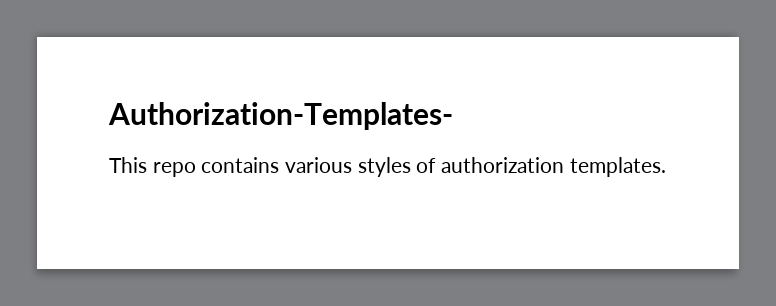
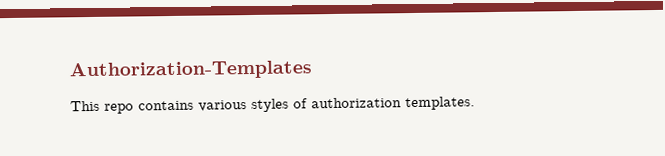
[108,102,453,130] Authorization-Templates- -> [69,60,312,81] Authorization-Templates

